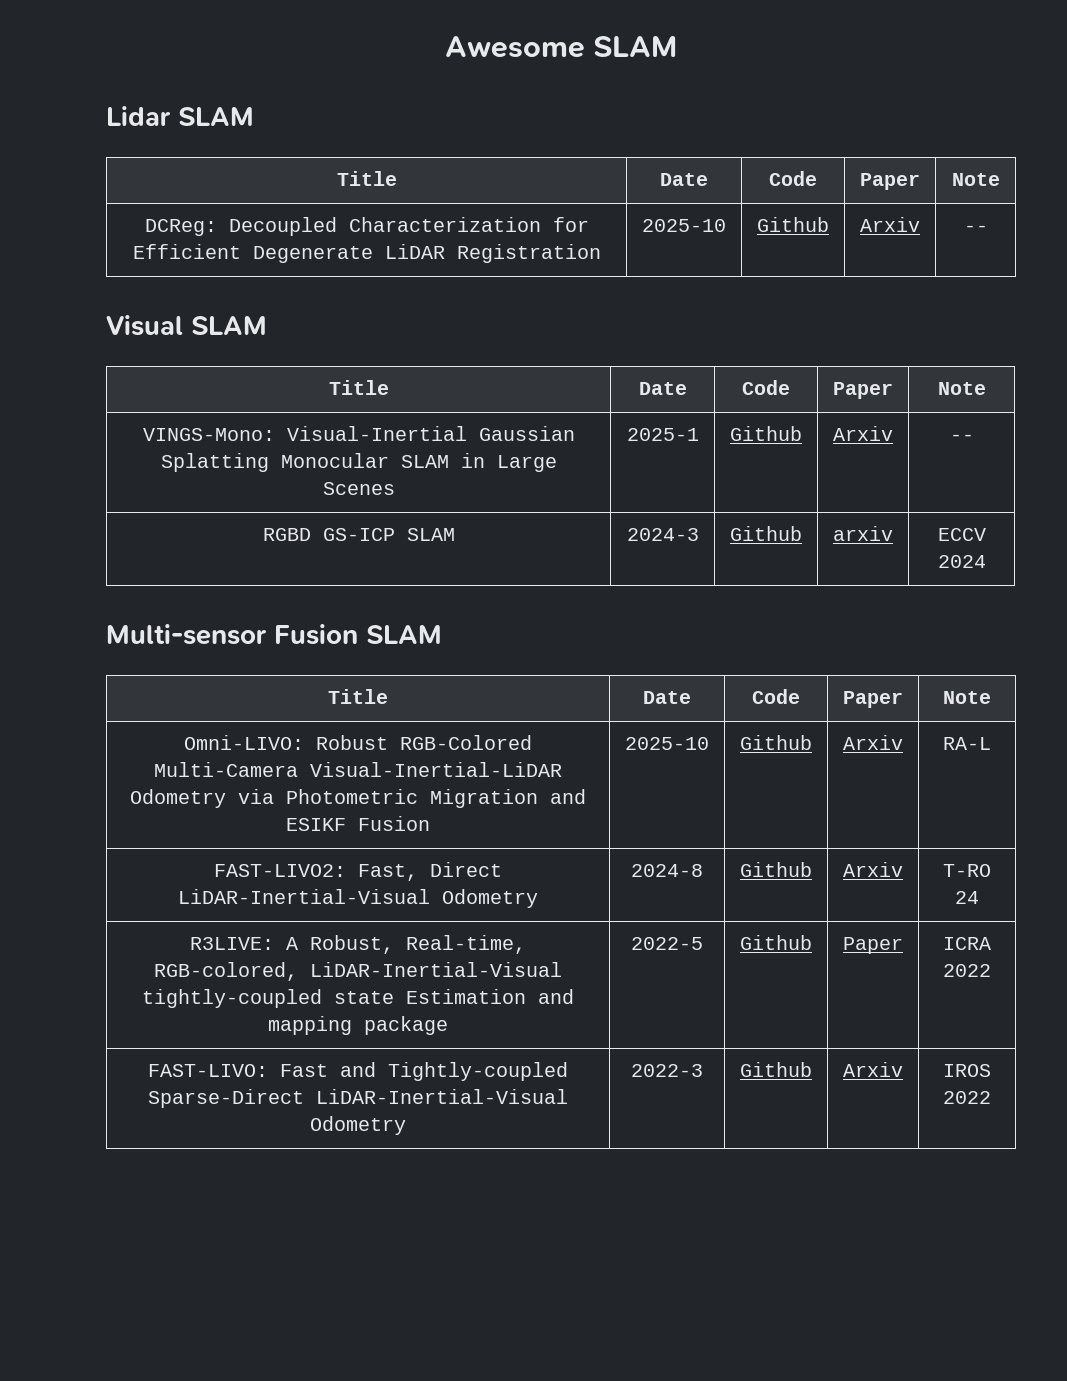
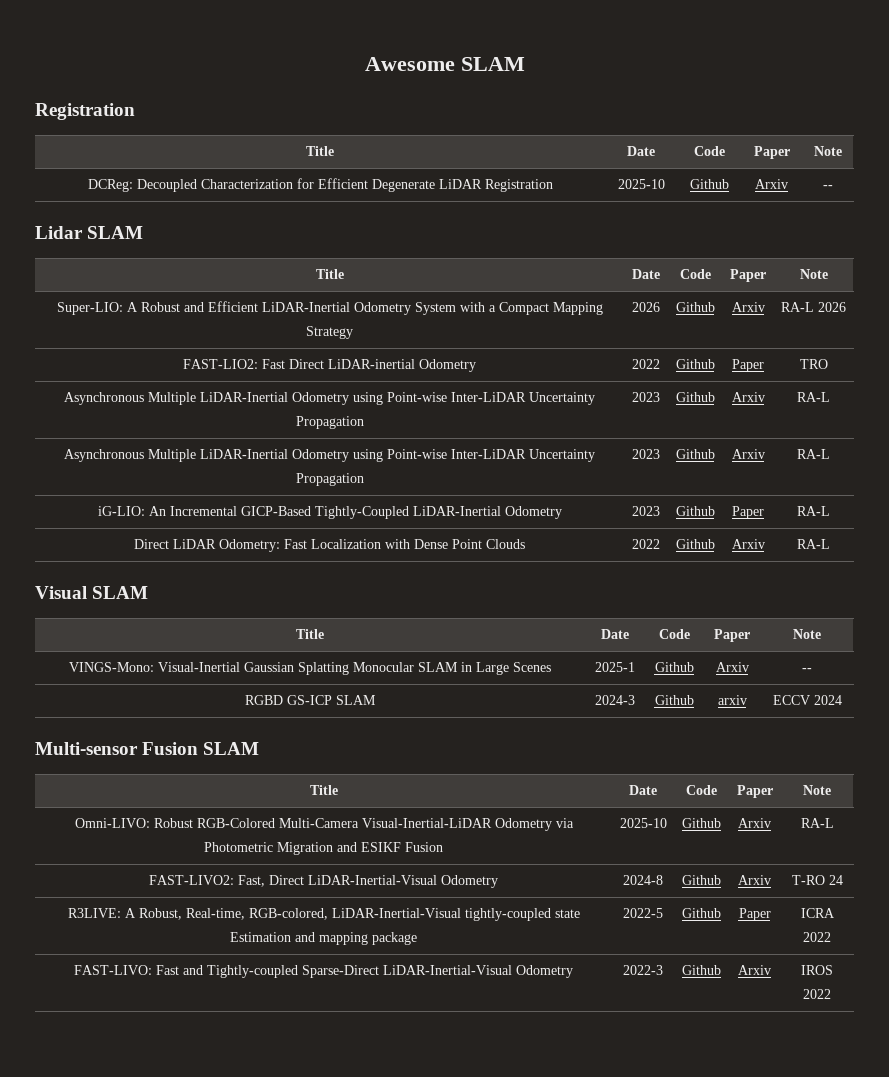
[106,106,254,126] Lidar SLAM -> [35,103,135,120] Registration
(988, 228) none -> [35,226,144,239] [315,269,344,279] [631,269,660,279] [679,269,711,279] [730,269,766,282] [799,269,828,279] [56,301,603,315] [306,326,353,339] [631,302,660,312] [675,302,715,312] [731,302,765,312] [781,302,846,312] [183,359,476,372] [631,359,660,369] [675,359,715,369] [732,359,764,372] [799,359,828,369] [63,392,595,405] [295,416,364,429] [631,392,660,402] [675,392,715,402] [731,392,765,402] [797,392,830,402] [63,449,595,462] [295,473,364,486] [631,449,660,459] [675,449,715,459] [731,449,765,459] [797,449,830,459] [97,506,562,519] [631,506,660,516] [675,506,715,516] [732,506,764,519] [797,506,830,516] [134,539,525,552] [631,539,660,549] [675,539,715,549] [731,539,765,549] [797,539,830,549] // Lidar SLAM // Title | Date | Code | Paper | Note // Super-LIO: A Robust and Efficient LiDAR-Inertial Odometry System with a Compact Mapping Strategy | 2026 | Github | Arxiv | RA-L 2026 // FAST-LIO2: Fast Direct LiDAR-inertial Odometry | 2022 | Github | Paper | TRO // Asynchronous Multiple LiDAR-Inertial Odometry using Point-wise Inter-LiDAR Uncertainty Propagation | 2023 | Github | Arxiv | RA-L // Asynchronous Multiple LiDAR-Inertial Odometry using Point-wise Inter-LiDAR Uncertainty Propagation | 2023 | Github | Arxiv | RA-L // iG-LIO: An Incremental GICP-Based Tightly-Coupled LiDAR-Inertial Odometry | 2023 | Github | Paper | RA-L // Direct LiDAR Odometry: Fast Localization with Dense Point Clouds | 2022 | Github | Arxiv | RA-L

